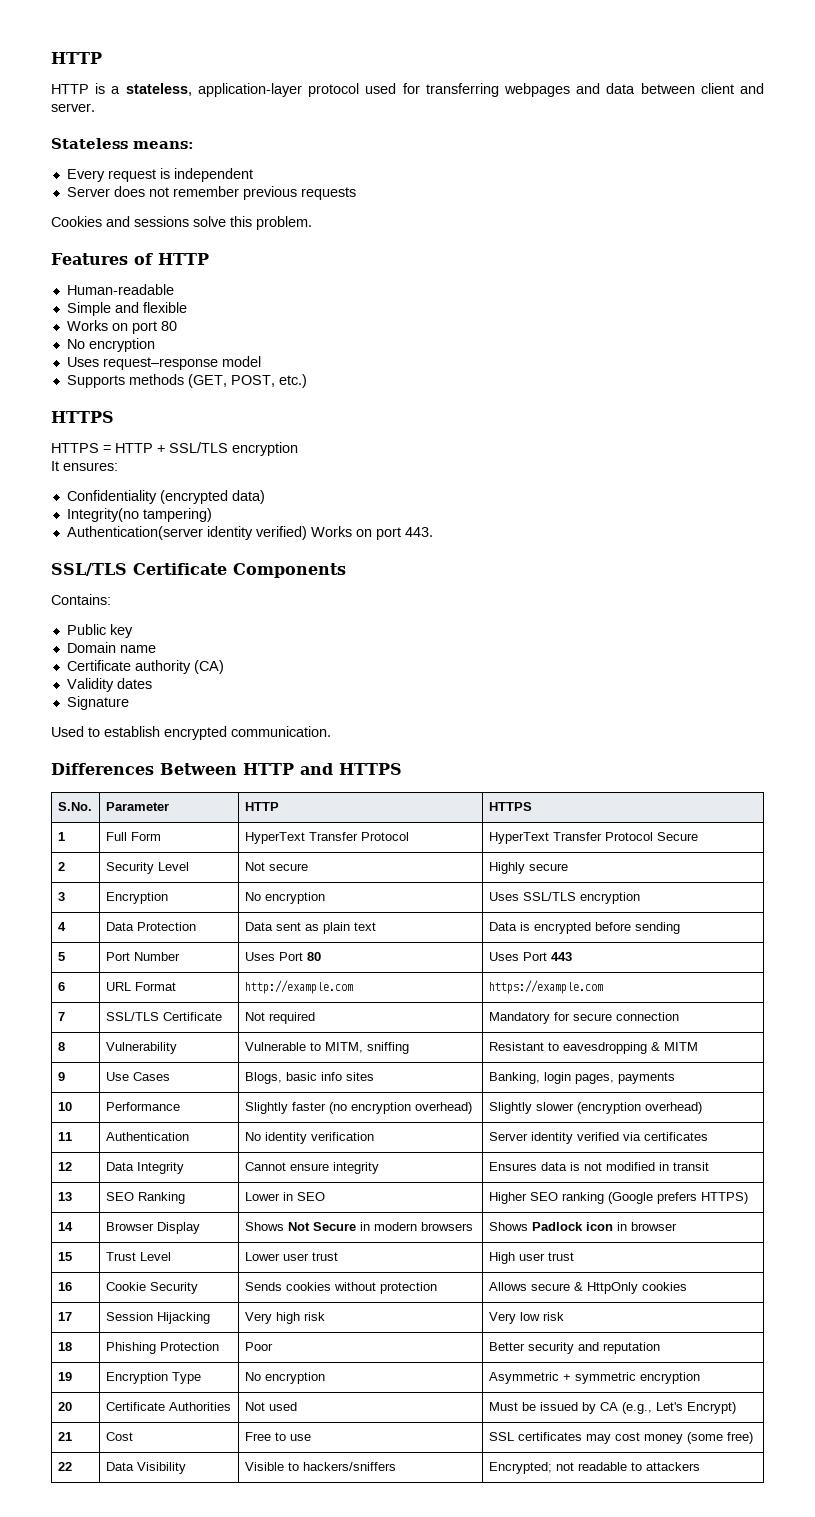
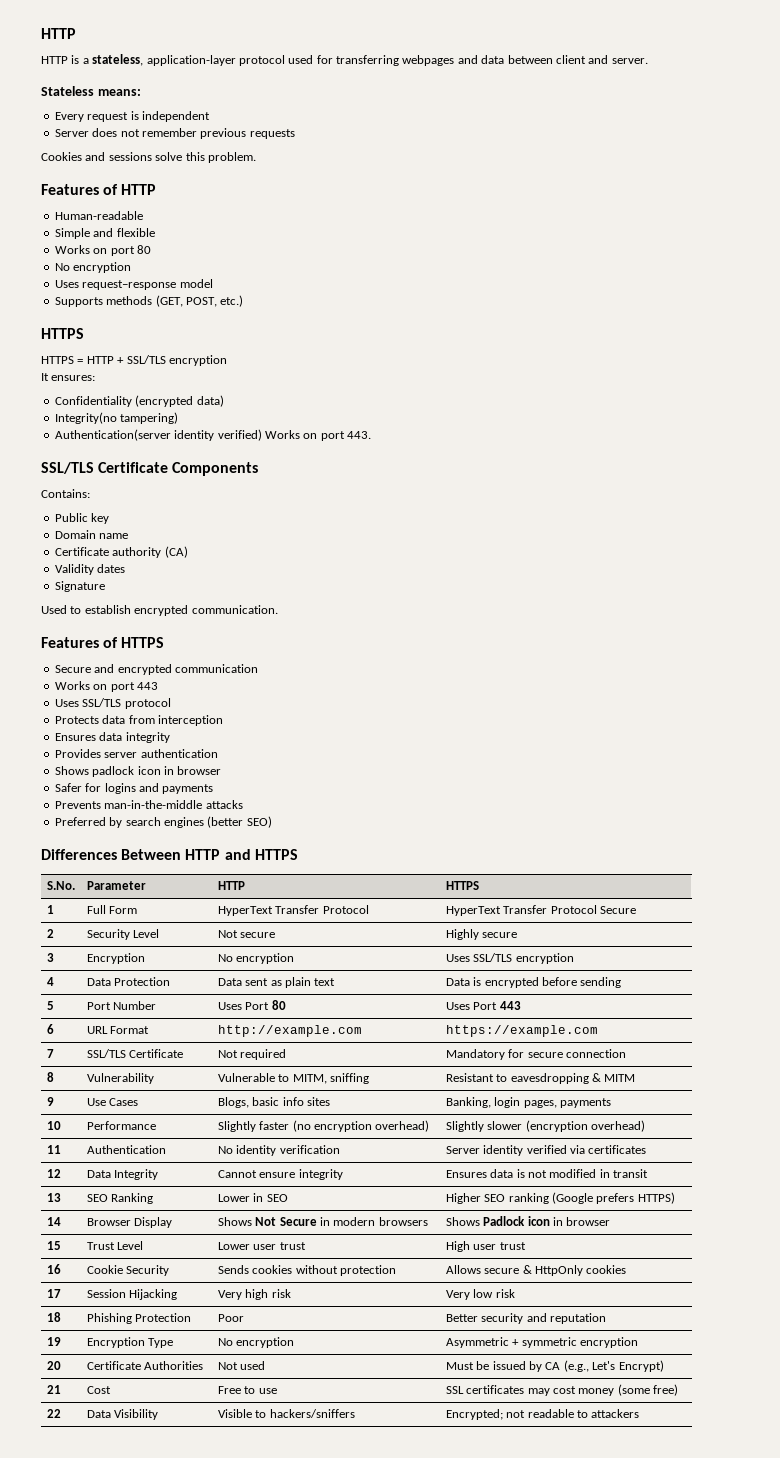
(331, 731) none -> [41,637,165,648] [54,664,258,675] [54,681,158,692] [54,698,171,709] [54,715,223,726] [54,732,170,743] [54,749,218,758] [54,766,222,777] [54,783,214,794] [54,800,243,809] [54,816,272,828] // Features of HTTPS // Secure and encrypted communication // Works on port 443 // Uses SSL/TLS protocol // Protects data from interception // Ensures data integrity // Provides server authentication // Shows padlock icon in browser // Safer for logins and payments // Prevents man-in-the-middle attacks // Preferred by search engines (better SEO)

